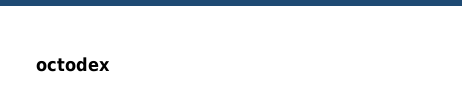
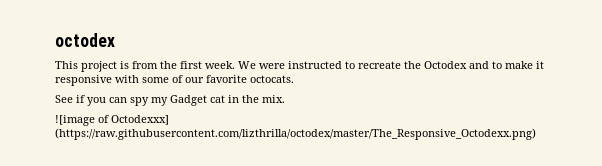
(110, 64) none -> [55,61,544,72] [55,75,294,86] [55,95,285,106] [55,115,169,126] [55,128,536,140] // This project is from the first week. We were instructed to recreate the Octodex and to make it responsive with some of our favorite octocats. // See if you can spy my Gadget cat in the mix. // ![image of Octodexxx] (https://raw.githubusercontent.com/lizthrilla/octodex/master/The_Responsive_Octodexx.png)

